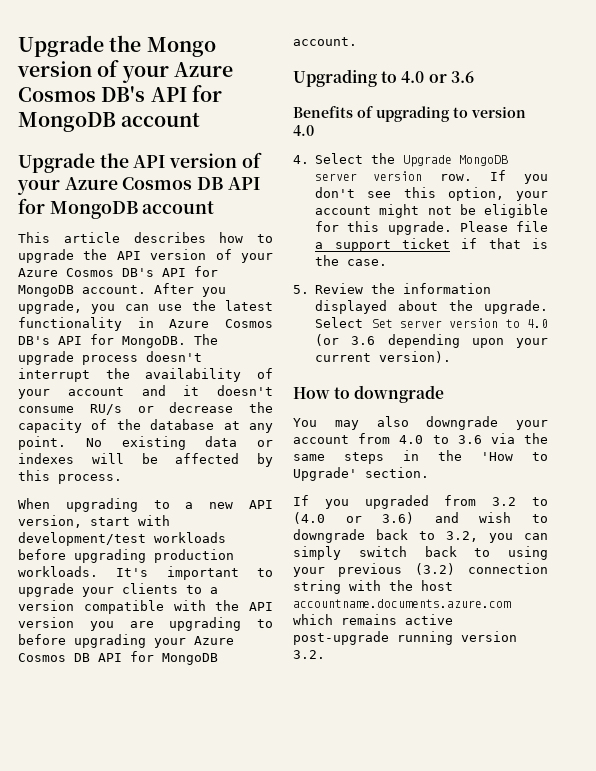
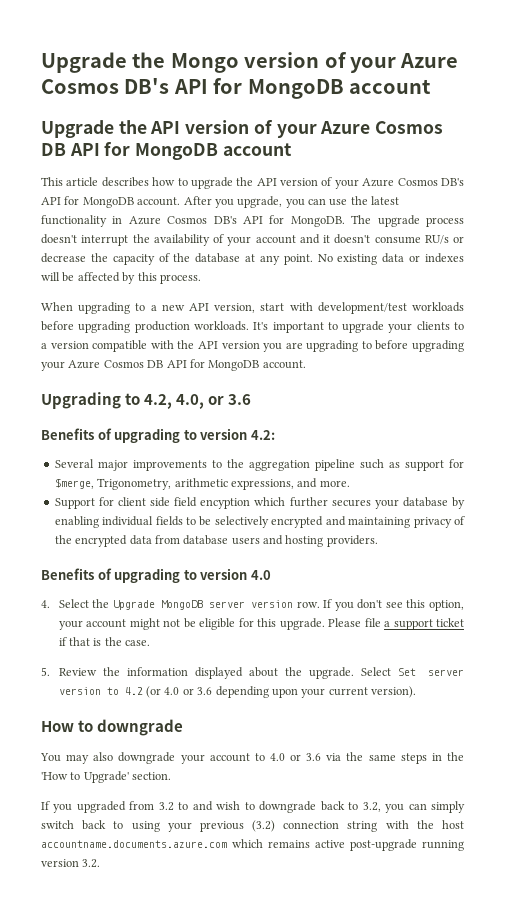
[401,71,474,83] 4.0 or 3.6 -> [144,394,252,409] [41,428,275,443] [54,459,464,471] [54,478,350,490] [54,497,466,509] [54,516,466,528] [54,535,378,547] 4.2, 4.0, or 3.6 // Benefits of upgrading to version 4.2: // Several major improvements to the aggregation pipeline such as support for $merge, Trigonometry, arithmetic expressions, and more. // Support for client side field encyption which further secures your database by enabling individual fields to be selectively encrypted and maintaining privacy of the encrypted data from database users and hosting providers.
[527,319,548,328] [315,334,340,346] 4.0 (or -> [124,686,194,698] 4.2 (or 4.0 or
[358,433,449,444] from 4.0 to -> [254,753,302,761] to 4.0 or
[293,512,415,524] (4.0 or 3.6) -> (189, 806) none

